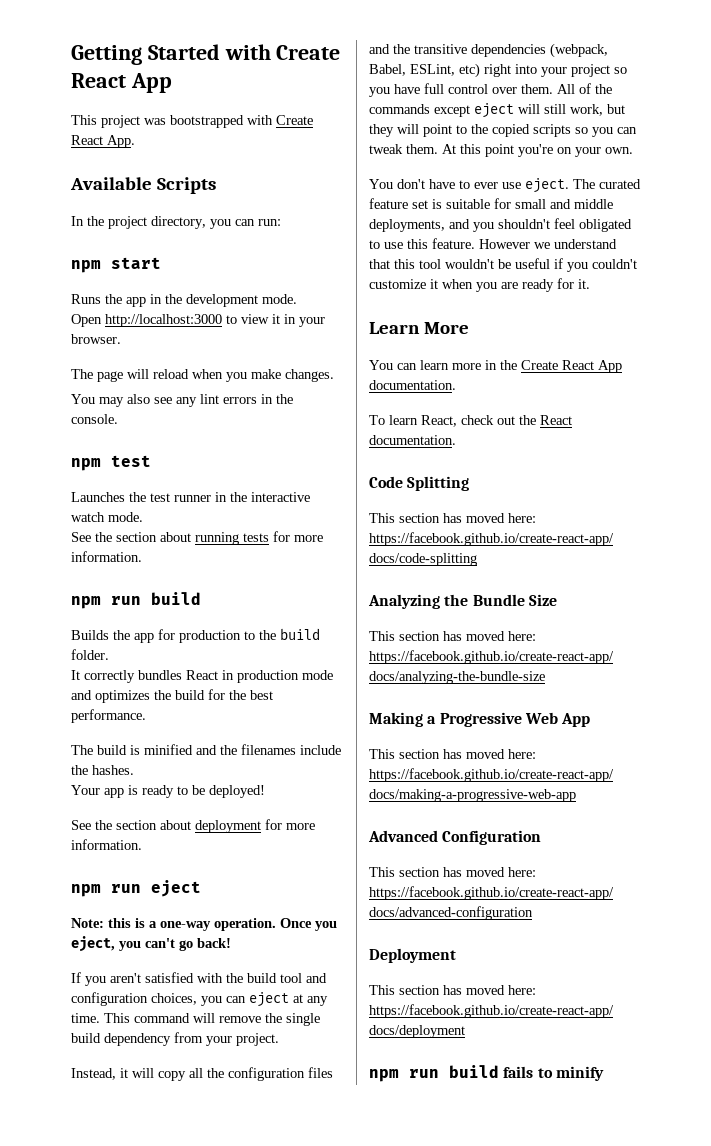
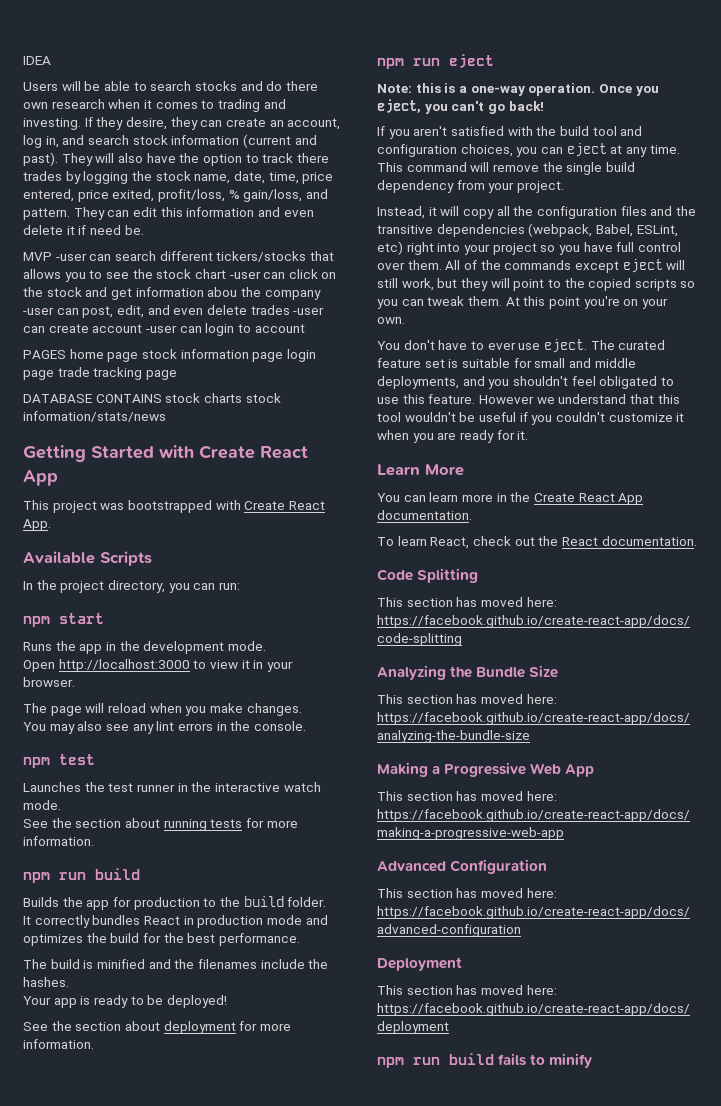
(71, 55) none -> [23,56,51,65] [23,81,318,91] [23,99,286,112] [23,117,341,130] [23,134,317,148] [23,152,329,166] [23,171,334,184] [23,189,328,202] [23,207,314,220] [23,225,144,235] [23,251,334,262] [23,269,337,282] [23,287,321,300] [23,305,325,318] [23,323,305,336] [23,349,316,362] [23,367,177,380] [23,393,281,403] [23,411,166,422] IDEA // Users will be able to search stocks and do there own research when it comes to trading and investing. If they desire, they can create an account, log in, and search stock information (current and past). They will also have the option to track there trades by logging the stock name, date, time, price entered, price exited, profit/loss, % gain/loss, and pattern. They can edit this information and even delete it if need be. // MVP -user can search different tickers/stocks that allows you to see the stock chart -user can click on the stock and get information abou the company -user can post, edit, and even delete trades -user can create account -user can login to account // PAGES home page stock information page login page trade tracking page // DATABASE CONTAINS stock charts stock information/stats/news //

